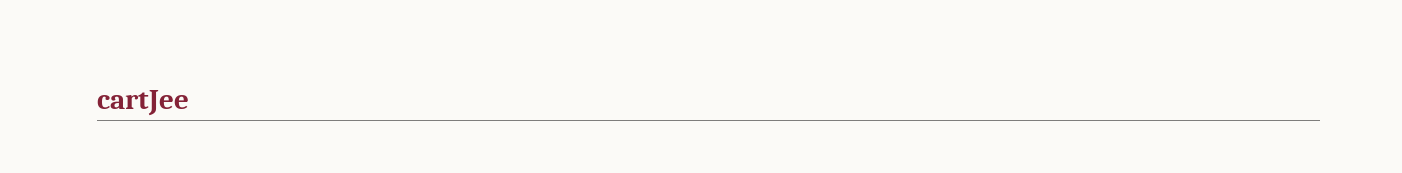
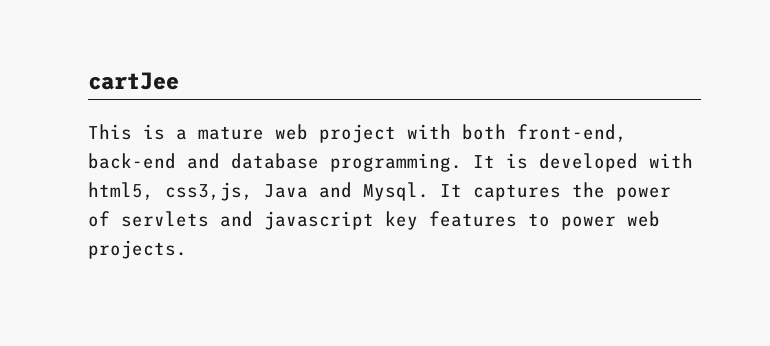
(189, 103) none -> [88,124,627,143] [88,153,693,172] [88,182,671,201] [88,211,660,230] [88,240,187,259] // This is a mature web project with both front-end, back-end and database programming. It is developed with html5, css3,js, Java and Mysql. It captures the power of servlets and javascript key features to power web projects.

